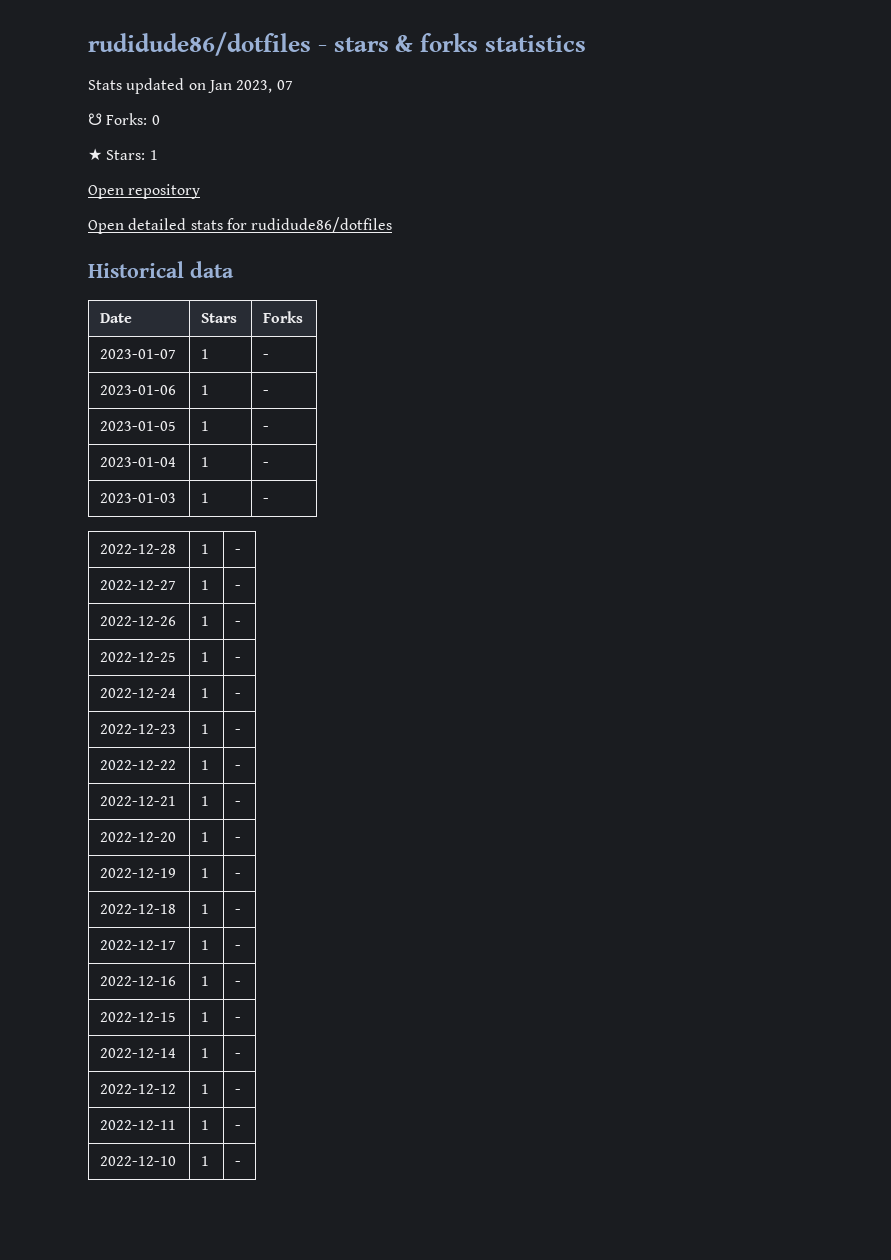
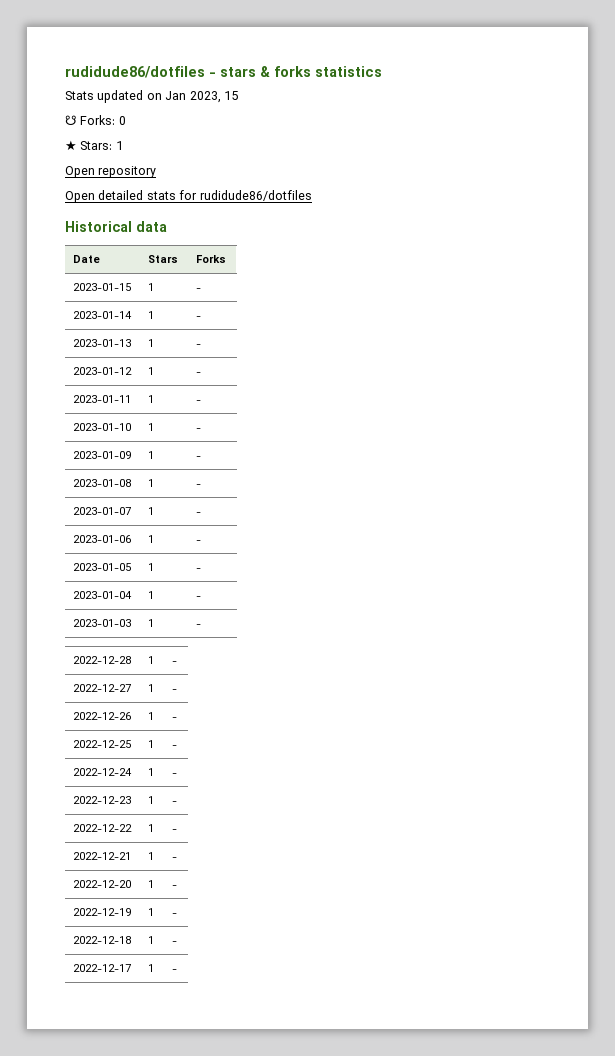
[276,80,293,90] 07 -> [223,91,238,100] 15
(304, 317) none -> [73,283,132,291] [148,283,155,291] [196,288,202,291] [73,311,133,319] [148,311,155,319] [196,316,202,319] [73,339,132,347] [148,339,155,347] [196,344,202,347] [73,367,133,375] [148,367,155,375] [196,372,202,375] [73,395,132,403] [148,395,155,403] [196,400,202,403] [73,423,132,431] [148,423,155,431] [196,428,202,431] [73,451,132,459] [148,451,155,459] [196,456,202,459] [73,479,132,487] [148,479,155,487] [196,484,202,487] // 2023-01-15 | 1 | - // 2023-01-14 | 1 | - // 2023-01-13 | 1 | - // 2023-01-12 | 1 | - // 2023-01-11 | 1 | - // 2023-01-10 | 1 | - // 2023-01-09 | 1 | - // 2023-01-08 | 1 | -
[100,976,177,986] [201,976,210,986] [235,981,242,986] [100,1012,177,1022] [201,1012,210,1022] [235,1017,242,1022] [100,1048,177,1058] [201,1048,210,1058] [235,1053,242,1058] [100,1084,177,1094] [201,1084,210,1094] [235,1089,242,1094] [100,1120,177,1130] [201,1120,210,1130] [235,1125,242,1130] [100,1156,177,1166] [201,1156,210,1166] [235,1161,242,1166] // 2022-12-16 | 1 | - // 2022-12-15 | 1 | - // 2022-12-14 | 1 | - // 2022-12-12 | 1 | - // 2022-12-11 | 1 | - // 2022-12-10 | 1 | - -> (178, 970) none

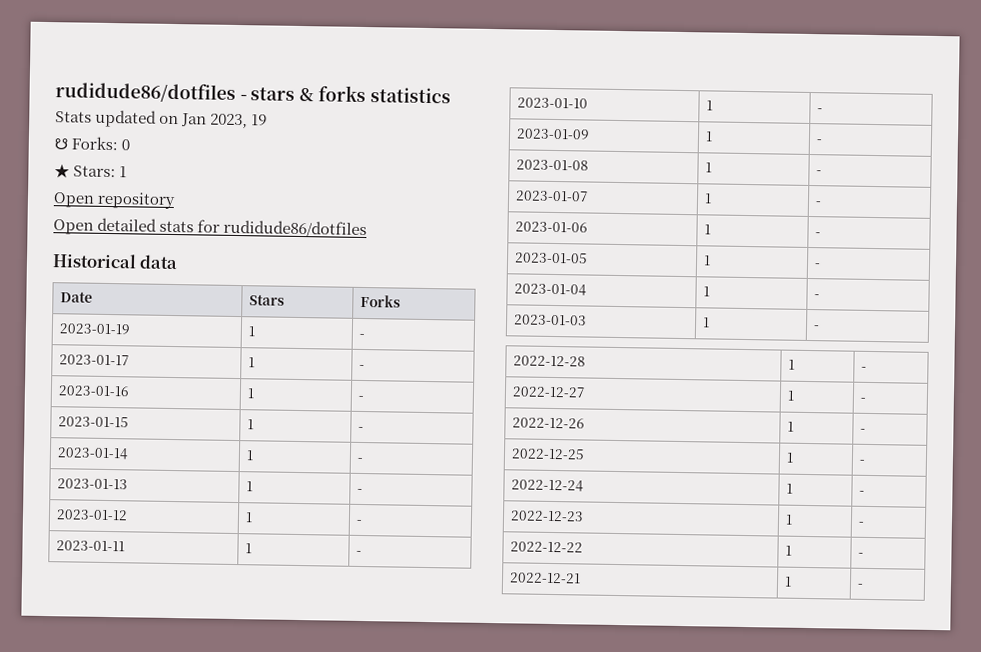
[223,91,238,100] 15 -> [251,114,268,126] 19
(227, 259) none -> [59,323,131,335] [248,326,256,337] [359,333,366,339] [59,354,130,366] [248,357,256,368] [359,364,366,370] [58,385,131,397] [247,388,255,399] [358,395,365,401] // 2023-01-19 | 1 | - // 2023-01-17 | 1 | - // 2023-01-16 | 1 | -
[73,880,132,888] [148,880,155,888] [172,885,178,888] [73,908,132,916] [148,908,155,916] [172,913,178,916] [73,936,132,944] [148,936,155,944] [172,941,178,944] [73,964,132,972] [148,964,155,972] [172,969,178,972] // 2022-12-20 | 1 | - // 2022-12-19 | 1 | - // 2022-12-18 | 1 | - // 2022-12-17 | 1 | - -> (864, 585) none

